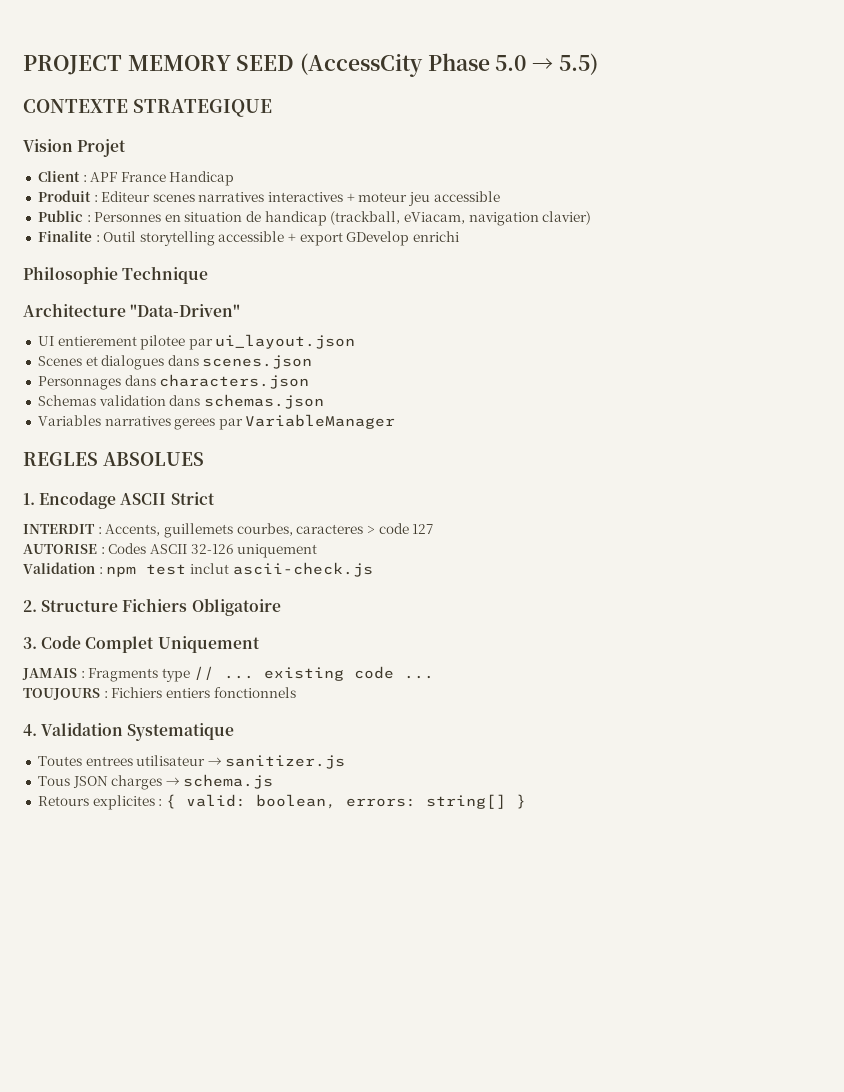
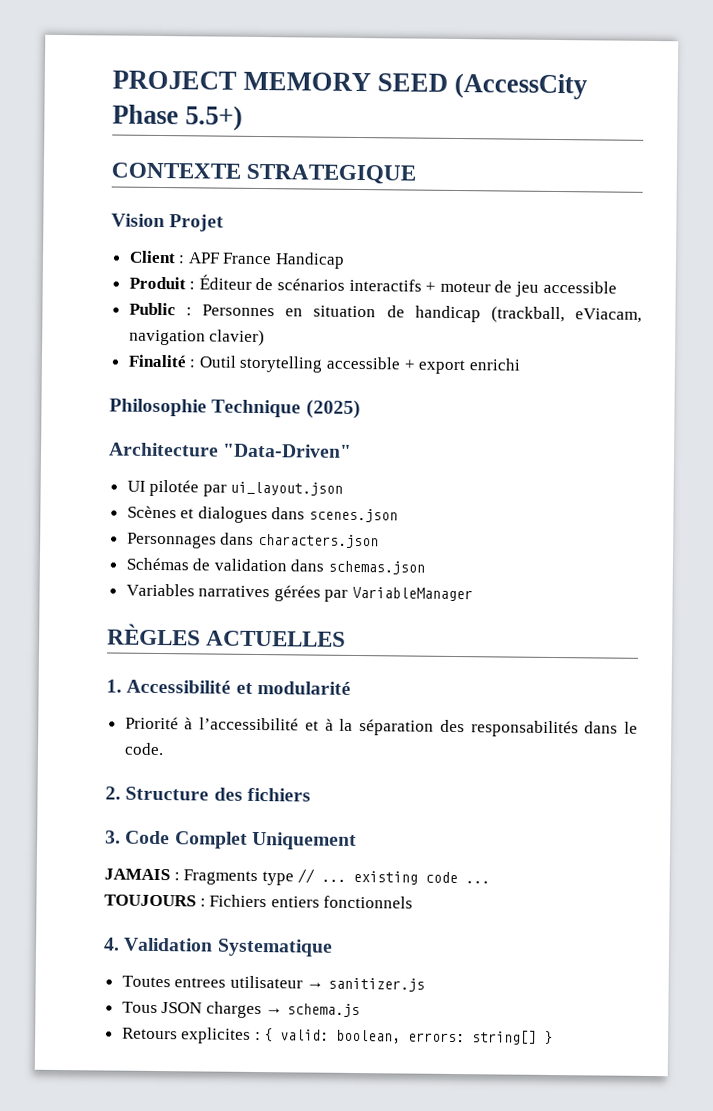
[495,53,598,75] 5.0 → 5.5) -> [185,105,244,131] 5.5+)
[101,191,344,202] Editeur scenes narratives interactives -> [198,274,422,292] Éditeur de scénarios interactifs
(408, 197) none -> [494,280,513,293] de
[37,231,92,242] Finalite -> [127,354,187,368] Finalité
[346,231,410,246] GDevelop -> (466, 367) none
(209, 275) none -> [305,399,361,420] (2025)
[57,335,186,350] entierement pilotee -> [149,479,200,497] pilotée
[37,356,82,366] Scenes -> [126,505,177,519] Scènes
[37,395,96,406] Schemas -> [125,557,211,571] Schémas de
[174,418,216,430] gerees -> [273,585,321,602] gérées
[23,452,204,466] REGLES ABSOLUES -> [107,623,347,647] RÈGLES ACTUELLES
[39,491,215,509] [23,523,434,538] [23,543,318,558] [23,562,373,577] Encodage ASCII Strict // INTERDIT : Accents, guillemets courbes, caracteres > code 127 // AUTORISE : Codes ASCII 32-126 uniquement // Validation : npm test inclut ascii-check.js -> [126,679,351,695] [124,716,638,738] [123,742,164,756] Accessibilité et modularité // Priorité à l’accessibilité et à la séparation des responsabilités dans le code.
[122,598,281,616] Fichiers Obligatoire -> [213,787,311,802] des fichiers

